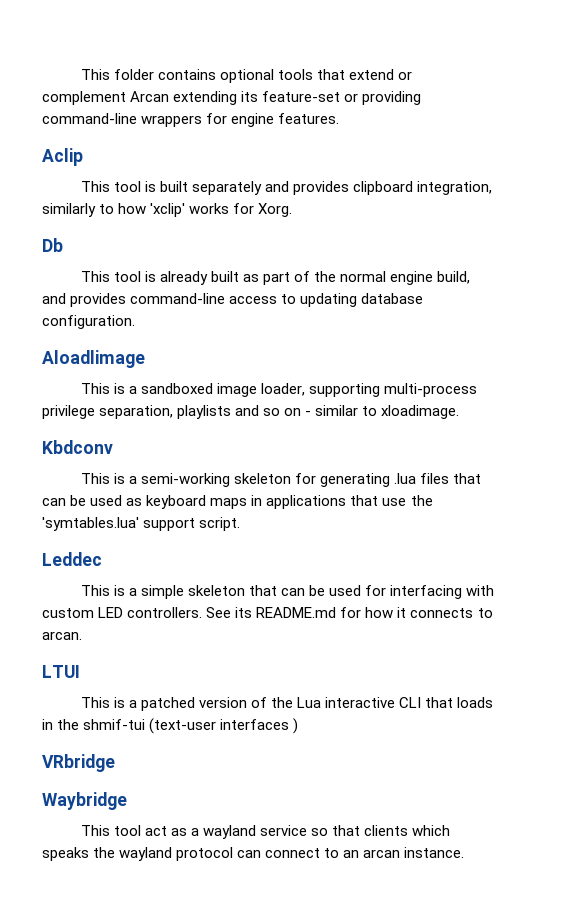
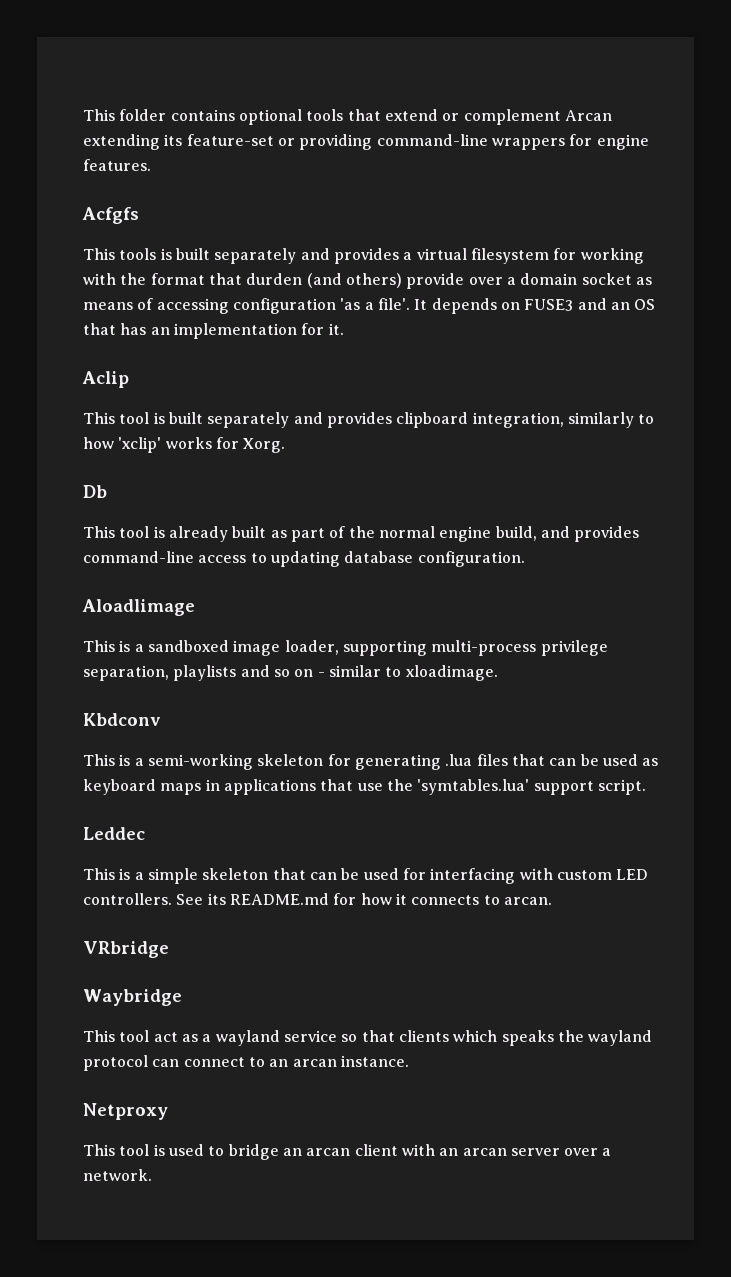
(340, 118) none -> [82,207,139,224] [83,248,644,264] [83,273,652,289] [83,298,656,314] [83,323,344,339] // Acfgfs // This tools is built separately and provides a virtual filesystem for working with the format that durden (and others) provide over a domain socket as means of accessing configuration 'as a file'. It depends on FUSE3 and an OS that has an implementation for it.
[42,665,80,678] [80,697,494,711] [42,718,299,734] // LTUI // This is a patched version of the Lua interactive CLI that loads in the shmif-tui (text-user interfaces ) -> (552, 901) none
(465, 852) none -> [83,1103,168,1120] [83,1144,612,1160] [83,1169,152,1181] // Netproxy // This tool is used to bridge an arcan client with an arcan server over a network.

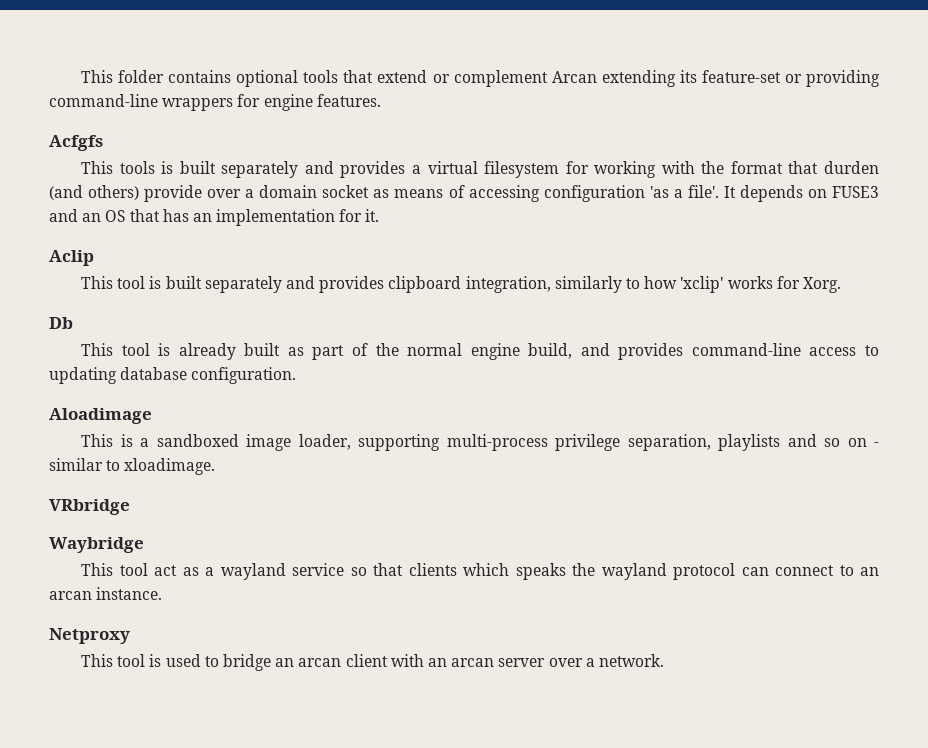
[82,599,195,616] Aloadlimage -> [49,408,152,424] Aloadimage
[83,713,161,726] [83,754,659,770] [83,779,646,795] [83,827,145,840] [83,868,649,884] [83,893,552,905] // Kbdconv // This is a semi-working skeleton for generating .lua files that can be used as keyboard maps in applications that use the 'symtables.lua' support script. // Leddec // This is a simple skeleton that can be used for interfacing with custom LED controllers. See its README.md for how it connects to arcan. -> (216, 466) none

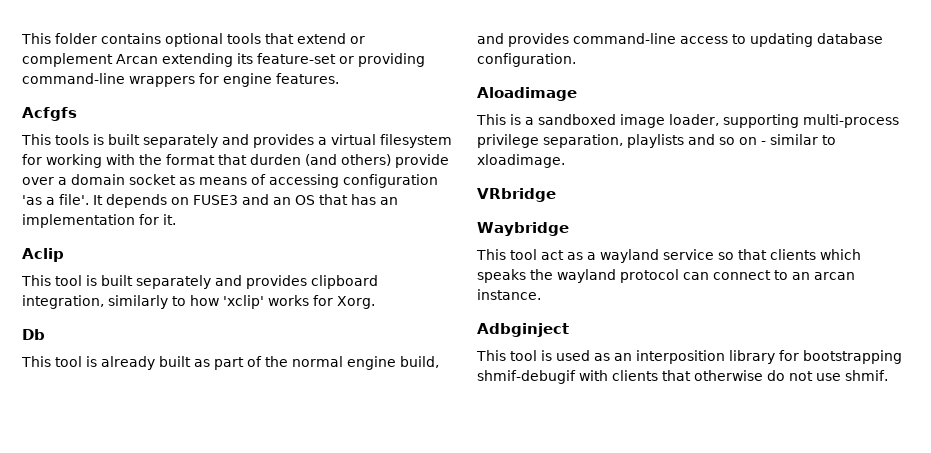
[49,628,130,644] Netproxy -> [477,323,569,337] Adbginject
[204,654,664,671] to bridge an arcan client with an arcan server over a network. -> [594,350,902,364] [477,370,888,384] as an interposition library for bootstrapping shmif-debugif with clients that otherwise do not use shmif.

